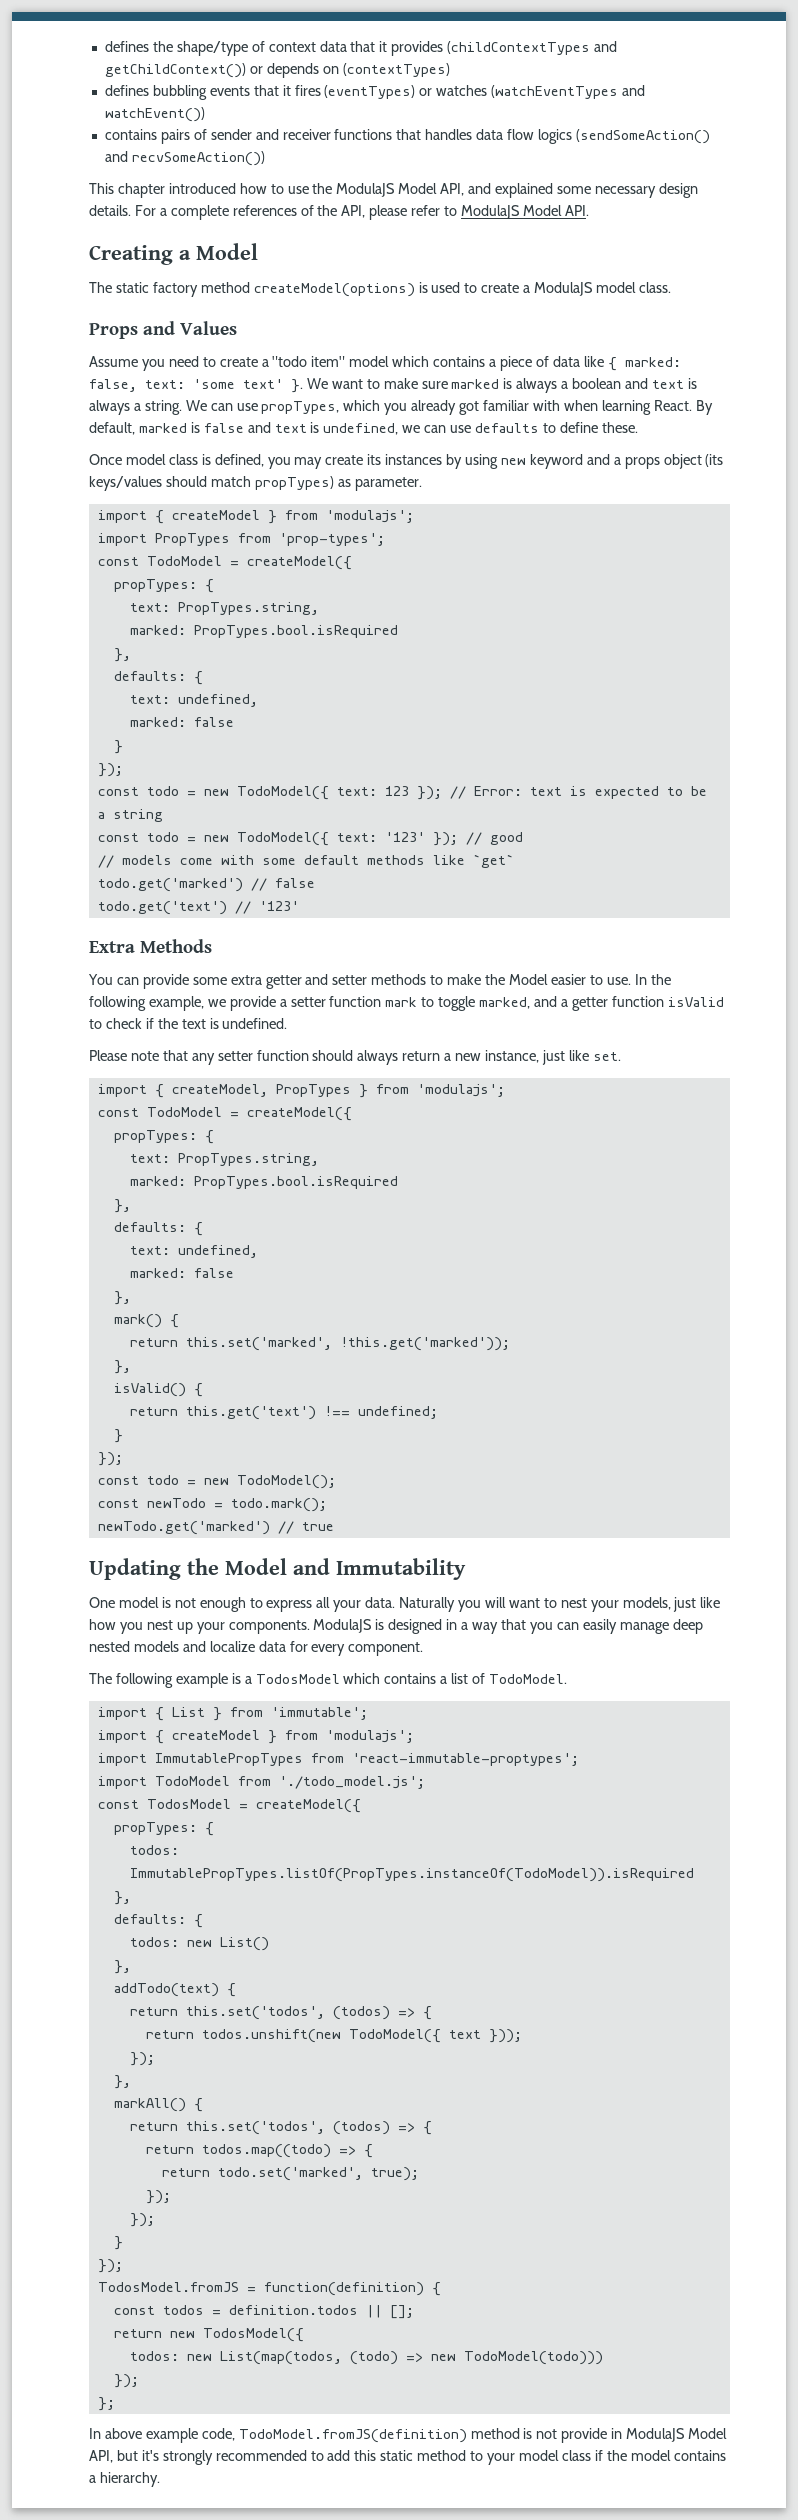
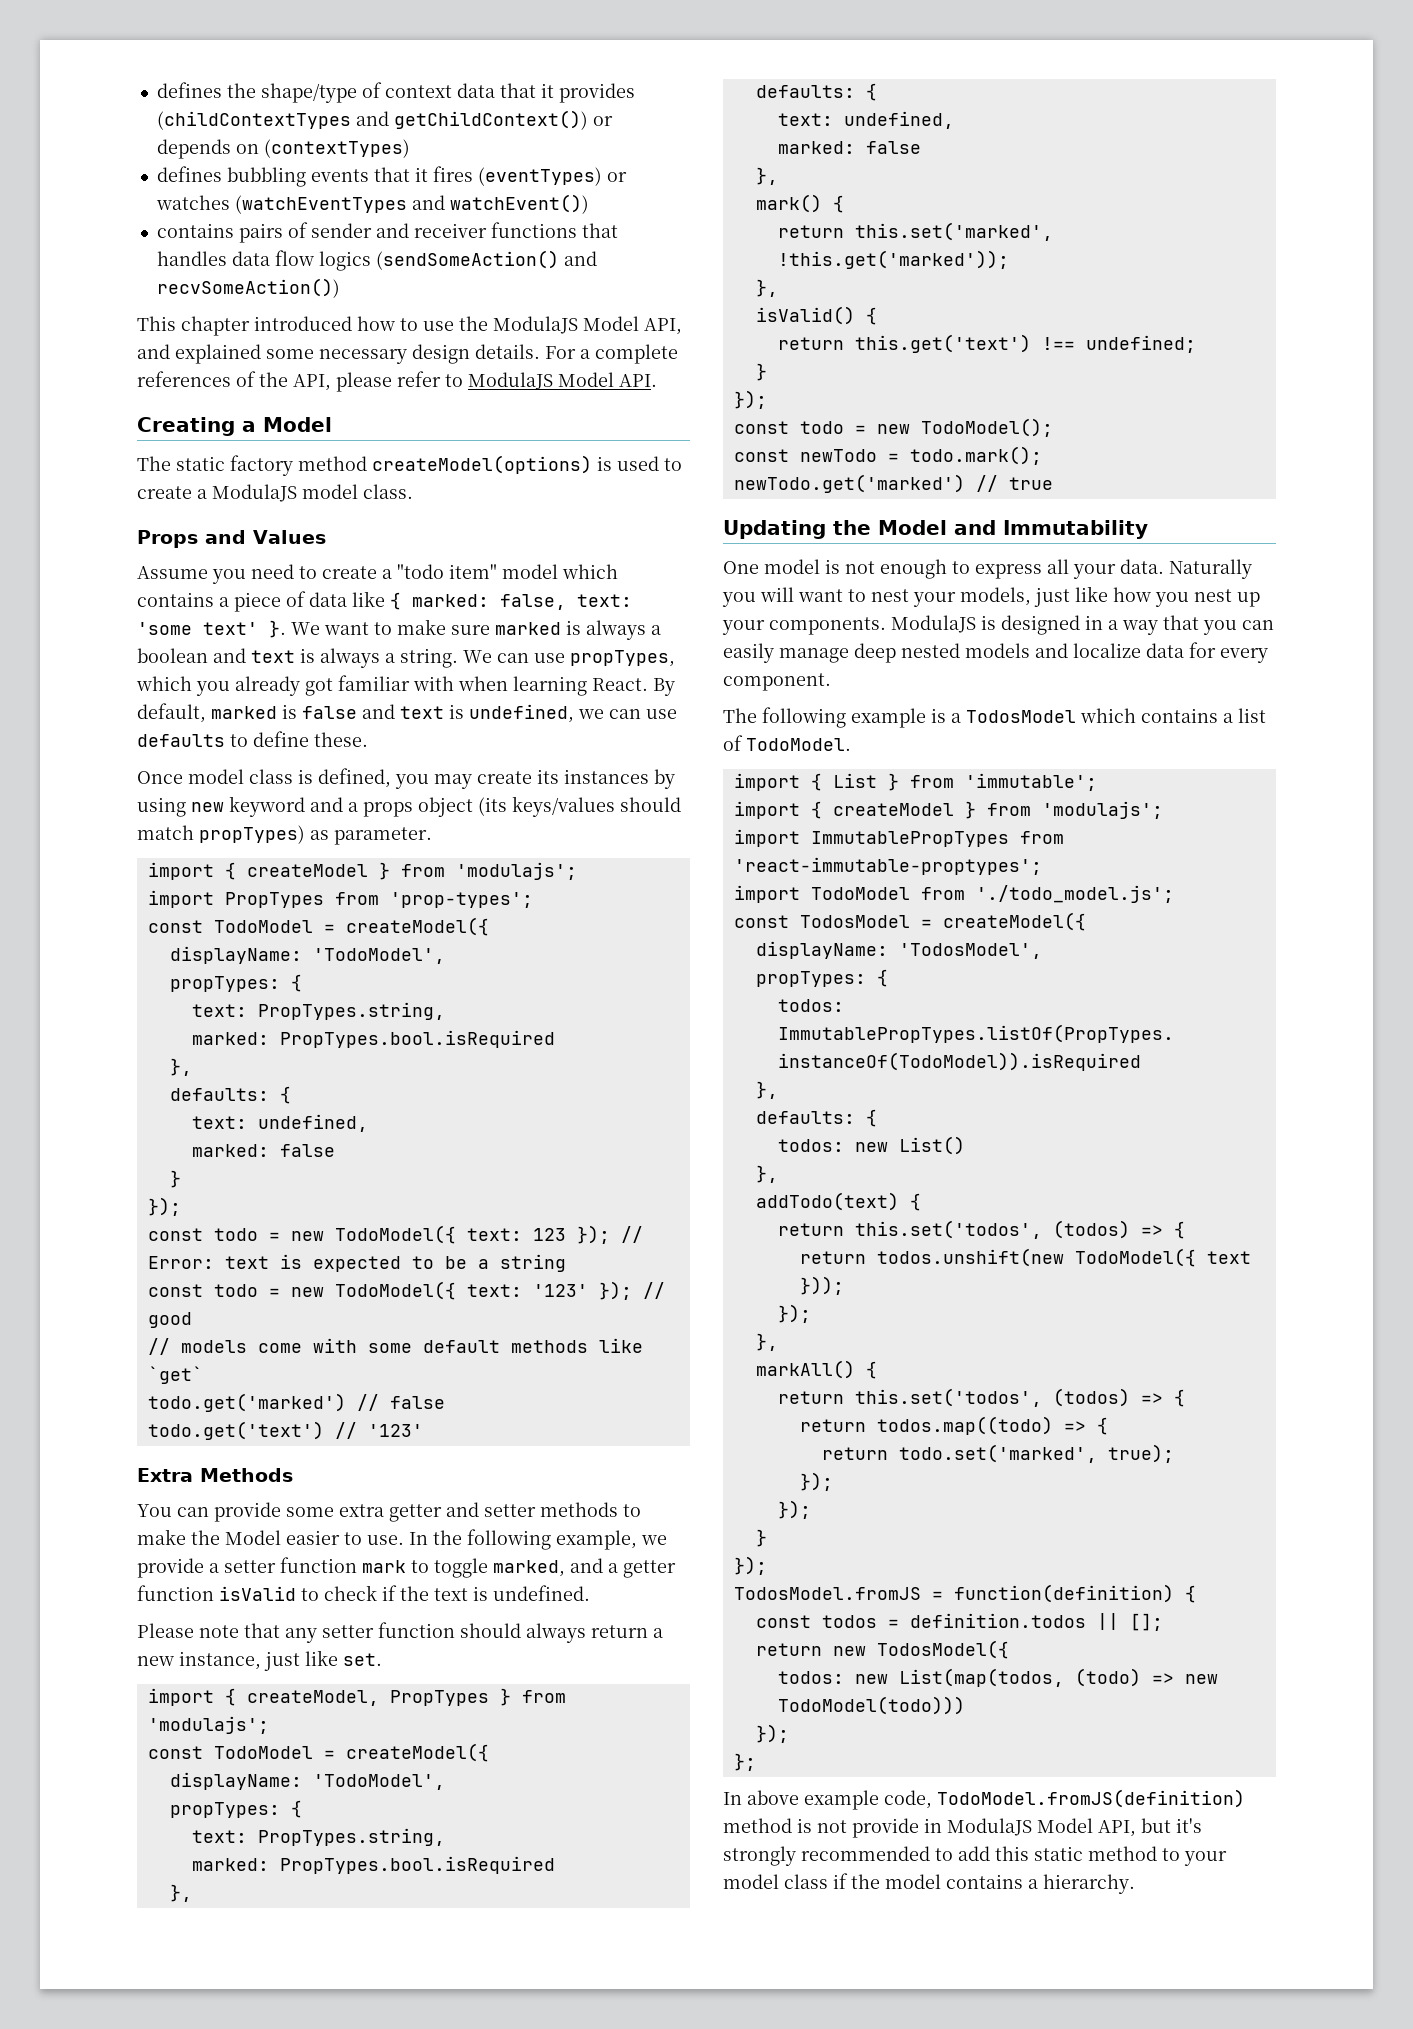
(352, 563) none -> [169,946,445,964] // displayName: 'TodoModel',
(352, 1114) none -> [169,1772,445,1790] // displayName: 'TodoModel',
(361, 1806) none -> [755,941,1042,959] // displayName: 'TodosModel',

